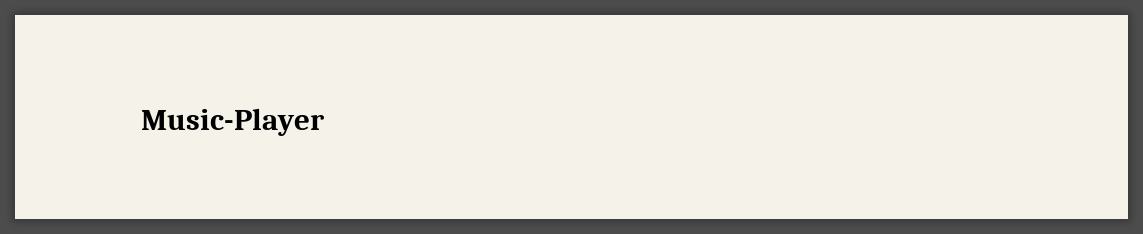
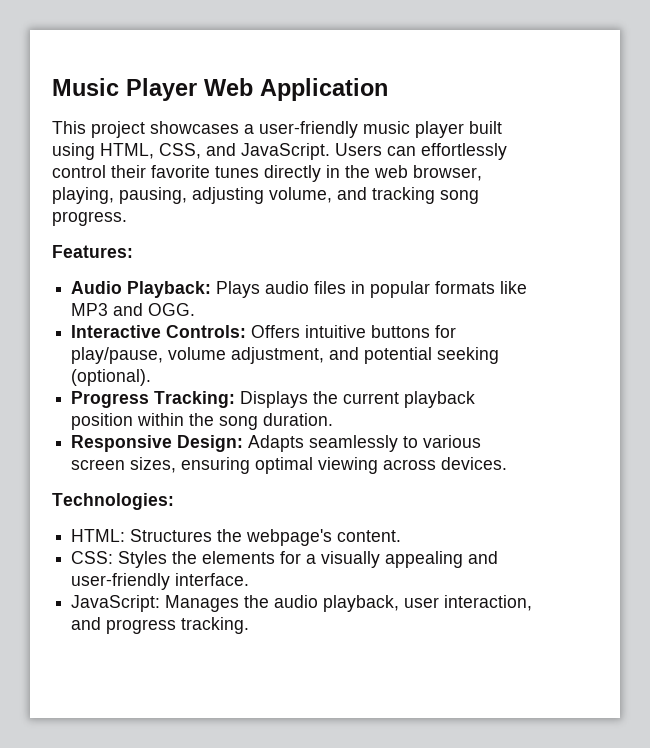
[141,108,325,136] Music-Player -> [52,78,388,101] [52,121,502,138] [52,143,507,160] [52,165,482,182] [52,187,479,204] [52,211,127,226] [52,245,133,258] [71,281,528,298] [71,303,196,316] [71,325,457,338] [71,347,500,364] [71,369,152,386] [71,391,476,408] [71,413,334,430] [71,435,482,452] [71,457,508,474] [52,493,174,510] [71,529,402,546] [71,551,499,568] [71,573,250,590] [71,595,533,612] [71,617,250,634] Music Player Web Application // This project showcases a user-friendly music player built using HTML, CSS, and JavaScript. Users can effortlessly control their favorite tunes directly in the web browser, playing, pausing, adjusting volume, and tracking song progress. // Features: // Audio Playback: Plays audio files in popular formats like MP3 and OGG. // Interactive Controls: Offers intuitive buttons for play/pause, volume adjustment, and potential seeking (optional). // Progress Tracking: Displays the current playback position within the song duration. // Responsive Design: Adapts seamlessly to various screen sizes, ensuring optimal viewing across devices. // Technologies: // HTML: Structures the webpage's content. // CSS: Styles the elements for a visually appealing and user-friendly interface. // JavaScript: Manages the audio playback, user interaction, and progress tracking.

